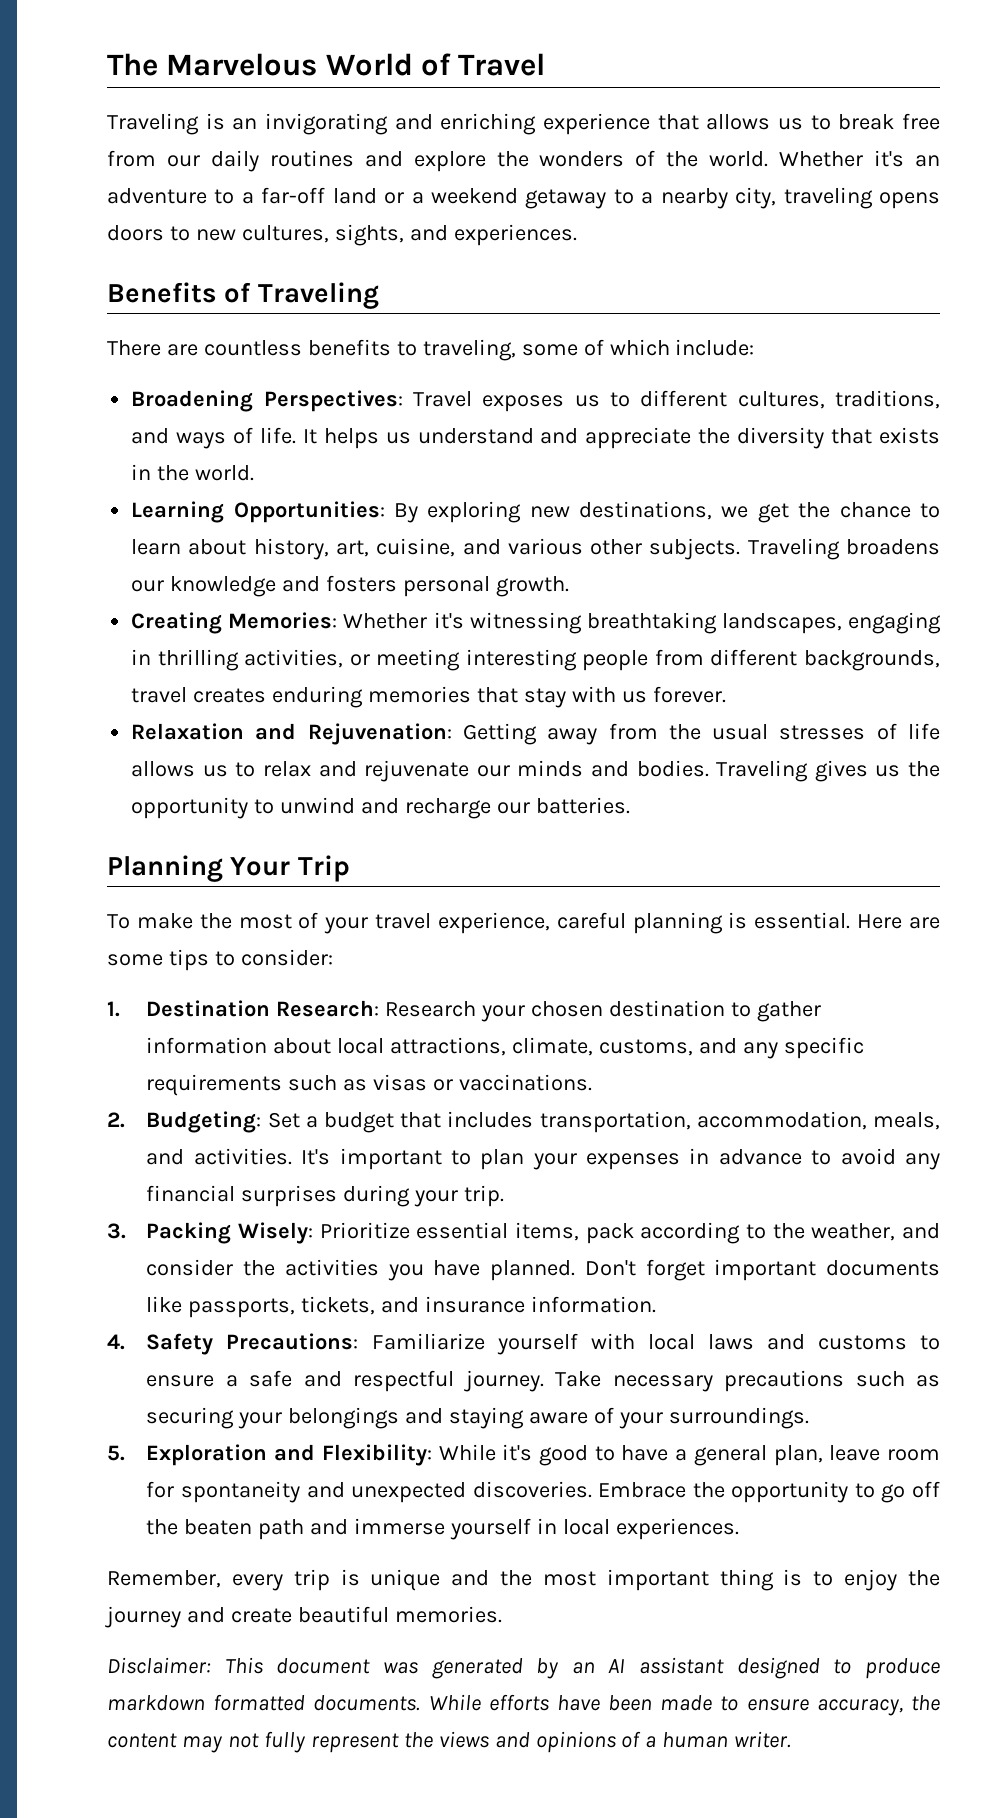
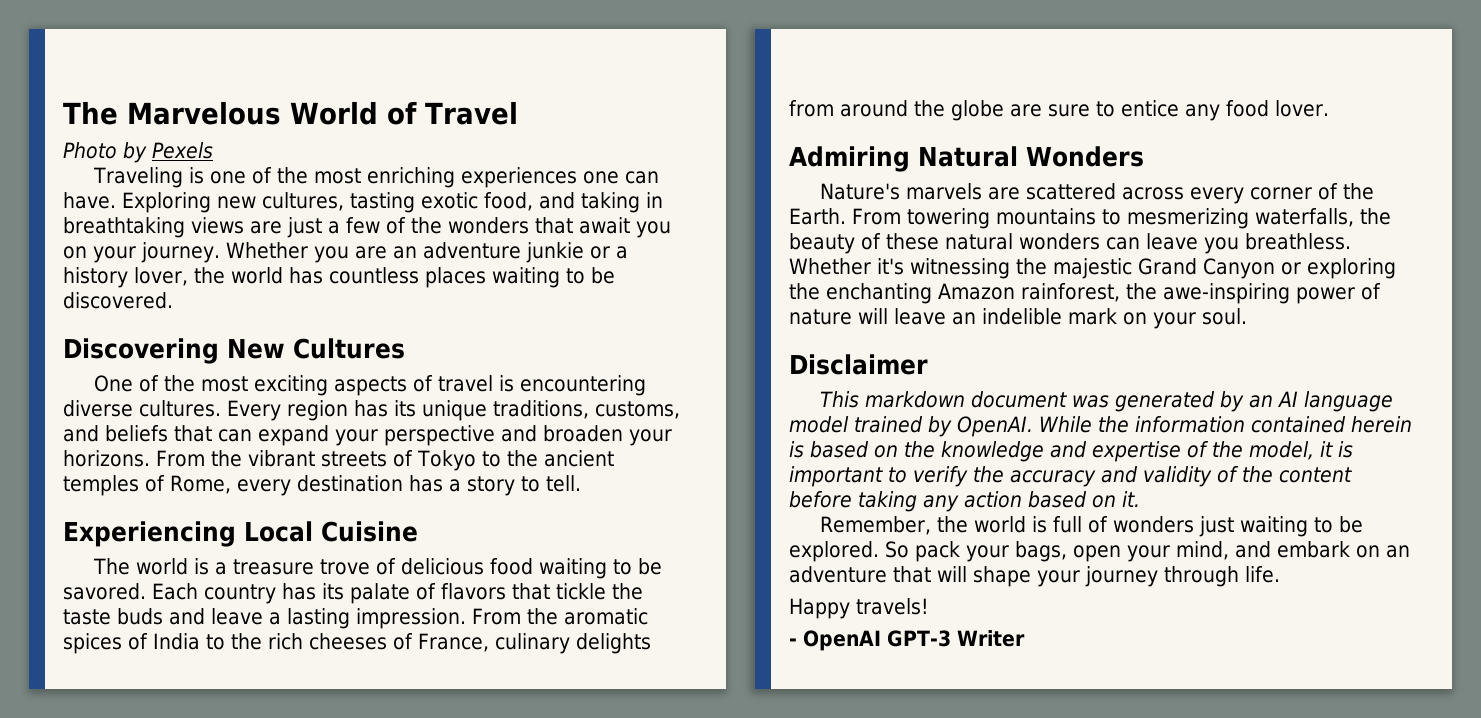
(546, 64) none -> [63,142,213,163] // Photo by Pexels
[232,113,940,135] [107,150,940,172] [107,187,941,209] [107,224,577,246] [107,282,379,309] [107,339,755,361] [131,390,941,412] [131,427,940,449] [131,464,255,481] [131,501,940,523] [131,538,940,560] [131,575,569,597] [131,612,941,634] [131,649,940,671] [131,686,726,708] [131,723,940,745] [131,760,941,782] [131,797,630,819] [107,855,350,882] [107,912,940,934] [107,949,333,971] [107,1000,821,1022] [146,1037,864,1059] [146,1074,593,1096] [107,1111,940,1133] [146,1148,940,1170] [146,1185,505,1207] [107,1222,940,1244] [146,1259,940,1281] [146,1296,657,1318] [107,1333,940,1355] [146,1370,941,1392] [146,1407,809,1429] [107,1444,941,1466] [146,1481,941,1503] [146,1518,739,1540] [107,1569,940,1591] [105,1606,502,1628] [107,1657,263,1674] an invigorating and enriching experience that allows us to break free from our daily routines and explore the wonders of the world. Whether it's an adventure to a far-off land or a weekend getaway to a nearby city, traveling opens doors to new cultures, sights, and experiences. // Benefits of Traveling // There are countless benefits to traveling, some of which include: // Broadening Perspectives: Travel exposes us to different cultures, traditions, and ways of life. It helps us understand and appreciate the diversity that exists in the world. // Learning Opportunities: By exploring new destinations, we get the chance to learn about history, art, cuisine, and various other subjects. Traveling broadens our knowledge and fosters personal growth. // Creating Memories: Whether it's witnessing breathtaking landscapes, engaging in thrilling activities, or meeting interesting people from different backgrounds, travel creates enduring memories that stay with us forever. // Relaxation and Rejuvenation: Getting away from the usual stresses of life allows us to relax and rejuvenate our minds and bodies. Traveling gives us the opportunity to unwind and recharge our batteries. // Planning Your Trip // To make the most of your travel experience, careful planning is essential. Here are some tips to consider: // 1. Destination Research: Research your chosen destination to gather information about local attractions, climate, customs, and any specific requirements such as visas or vaccinations. // 2. Budgeting: Set a budget that includes transportation, accommodation, meals, and activities. It's important to plan your expenses in advance to avoid any financial surprises during your trip. // 3. Packing Wisely: Prioritize essential items, pack according to the weather, and consider the activities you have planned. Don't forget important documents like passports, tickets, and insurance information. // 4. Safety Precautions: Familiarize yourself with local laws and customs to ensure a safe and respectful journey. Take necessary precautions such as securing your belongings and staying aware of your surroundings. // 5. Exploration and Flexibility: While it's good to have a general plan, leave room for spontaneity and unexpected discoveries. Embrace the opportunity to go off the beaten path and immerse yourself in local experiences. // Remember, every trip is unique and the most important thing is to enjoy the journey and create beautiful memories. // Disclaimer: This -> [210,167,660,188] [63,192,663,213] [63,217,671,238] [63,242,628,263] [63,267,615,288] [63,292,173,309] [63,338,405,364] [94,375,647,396] [63,400,680,421] [63,425,672,446] [63,450,614,471] [63,475,581,496] [63,521,418,547] [93,558,663,579] [63,583,643,604] [63,608,648,629] [63,633,651,654] [789,100,1329,121] [789,146,1144,172] [820,183,1375,204] [789,208,1391,229] [789,233,1351,254] [789,258,1396,279] [789,283,1381,304] [789,308,1247,329] [789,354,928,375] [820,391,966,408] one of the most enriching experiences one can have. Exploring new cultures, tasting exotic food, and taking in breathtaking views are just a few of the wonders that await you on your journey. Whether you are an adventure junkie or a history lover, the world has countless places waiting to be discovered. // Discovering New Cultures // One of the most exciting aspects of travel is encountering diverse cultures. Every region has its unique traditions, customs, and beliefs that can expand your perspective and broaden your horizons. From the vibrant streets of Tokyo to the ancient temples of Rome, every destination has a story to tell. // Experiencing Local Cuisine // The world is a treasure trove of delicious food waiting to be savored. Each country has its palate of flavors that tickle the taste buds and leave a lasting impression. From the aromatic spices of India to the rich cheeses of France, culinary delights from around the globe are sure to entice any food lover. // Admiring Natural Wonders // Nature's marvels are scattered across every corner of the Earth. From towering mountains to mesmerizing waterfalls, the beauty of these natural wonders can leave you breathless. Whether it's witnessing the majestic Grand Canyon or exploring the enchanting Amazon rainforest, the awe-inspiring power of nature will leave an indelible mark on your soul. // Disclaimer // This markdown
[639,1657,940,1679] [107,1694,940,1716] [107,1731,792,1753] assistant designed to produce markdown formatted documents. While efforts have been made to ensure accuracy, the content may not fully represent the views and opinions of a human writer. -> [1304,391,1394,412] [789,416,1412,437] [789,441,1353,462] [789,466,1352,487] [789,491,1140,512] [820,516,1364,537] [789,541,1410,562] [789,566,1280,587] [789,598,929,619] [789,630,1025,651] language model trained by OpenAI. While the information contained herein is based on the knowledge and expertise of the model, it is important to verify the accuracy and validity of the content before taking any action based on it. // Remember, the world is full of wonders just waiting to be explored. So pack your bags, open your mind, and embark on an adventure that will shape your journey through life. // Happy travels! // - OpenAI GPT-3 Writer

